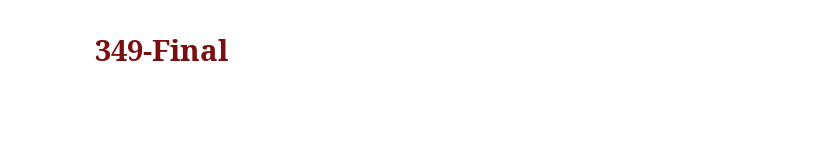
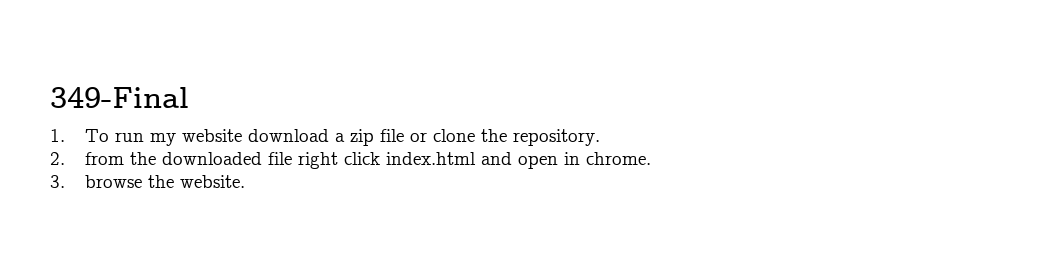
(228, 50) none -> [50,129,601,146] [50,152,652,169] [50,175,246,188] // 1. To run my website download a zip file or clone the repository. // 2. from the downloaded file right click index.html and open in chrome. // 3. browse the website.

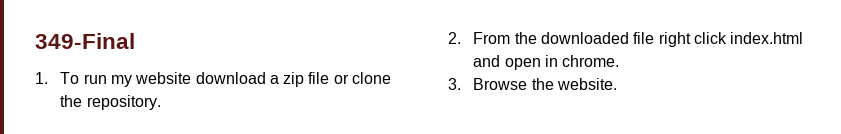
[85,152,125,165] from -> [473,32,511,44] From
[85,175,143,188] browse -> [473,78,528,90] Browse

